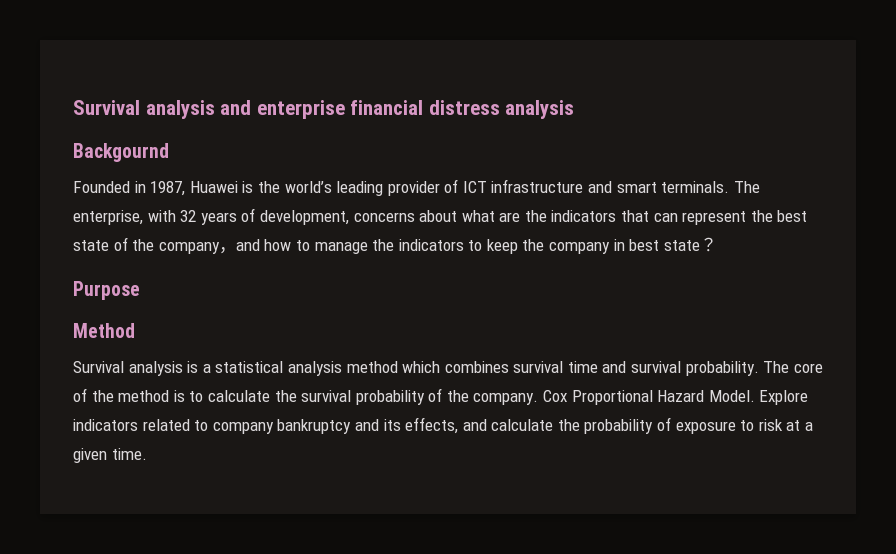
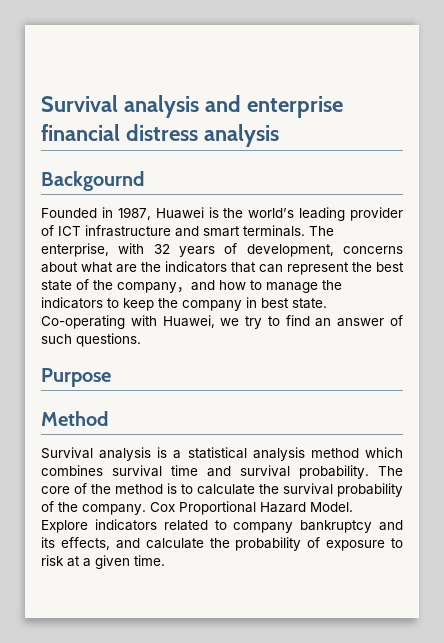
[663,237,717,252] state？ -> [292,298,327,309] [41,315,403,329] [41,333,141,347] state. Co-operating with Huawei, we try to find an answer of such questions.

